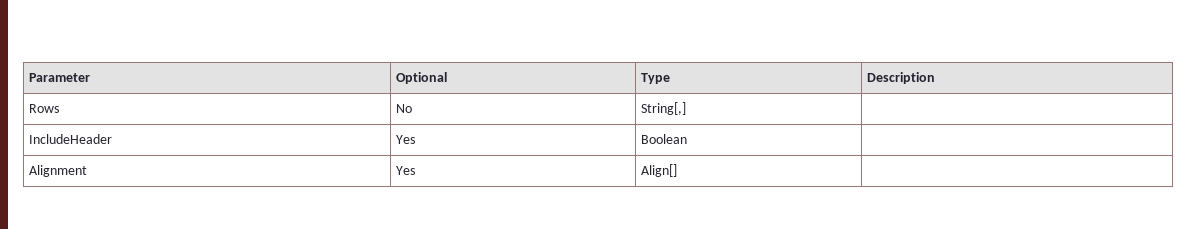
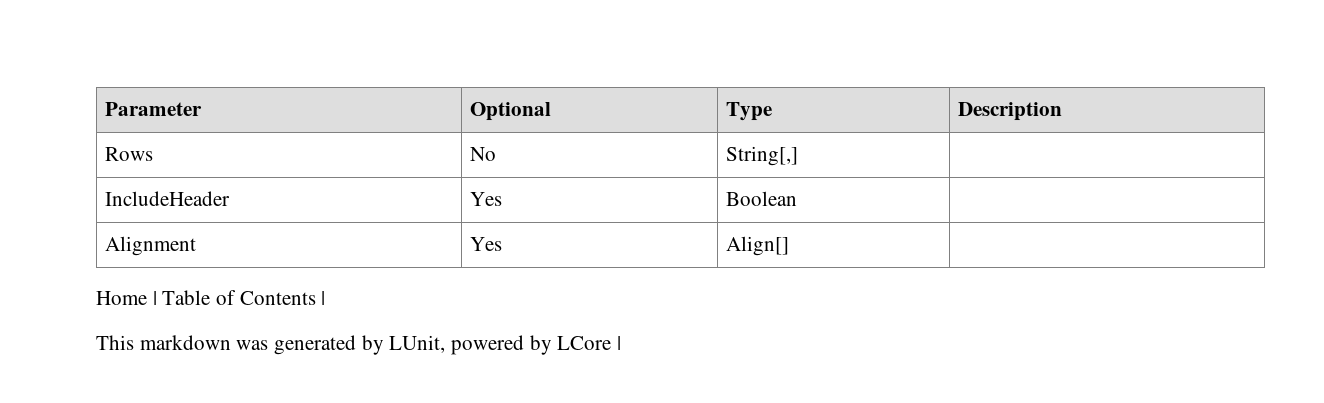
(678, 170) none -> [96,290,326,305] [96,335,622,355] // Home | Table of Contents | // This markdown was generated by LUnit, powered by LCore |

